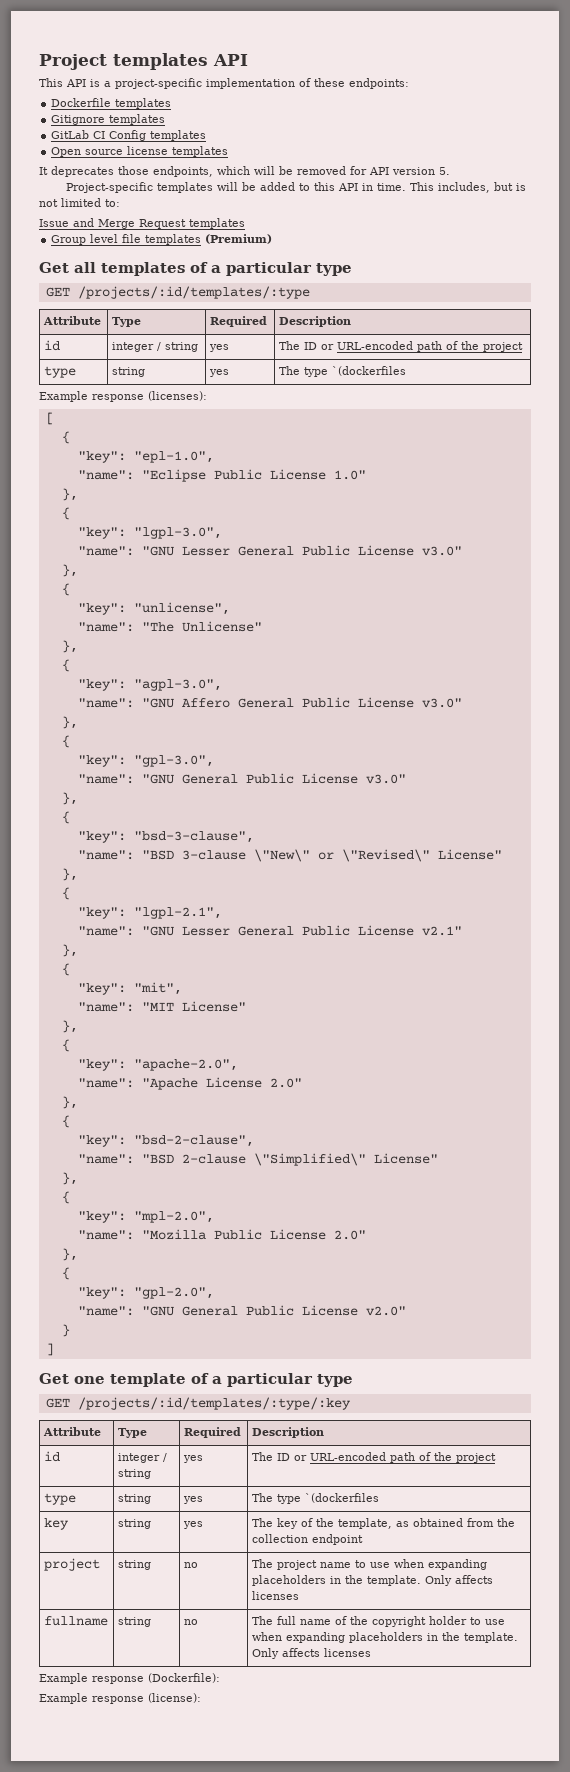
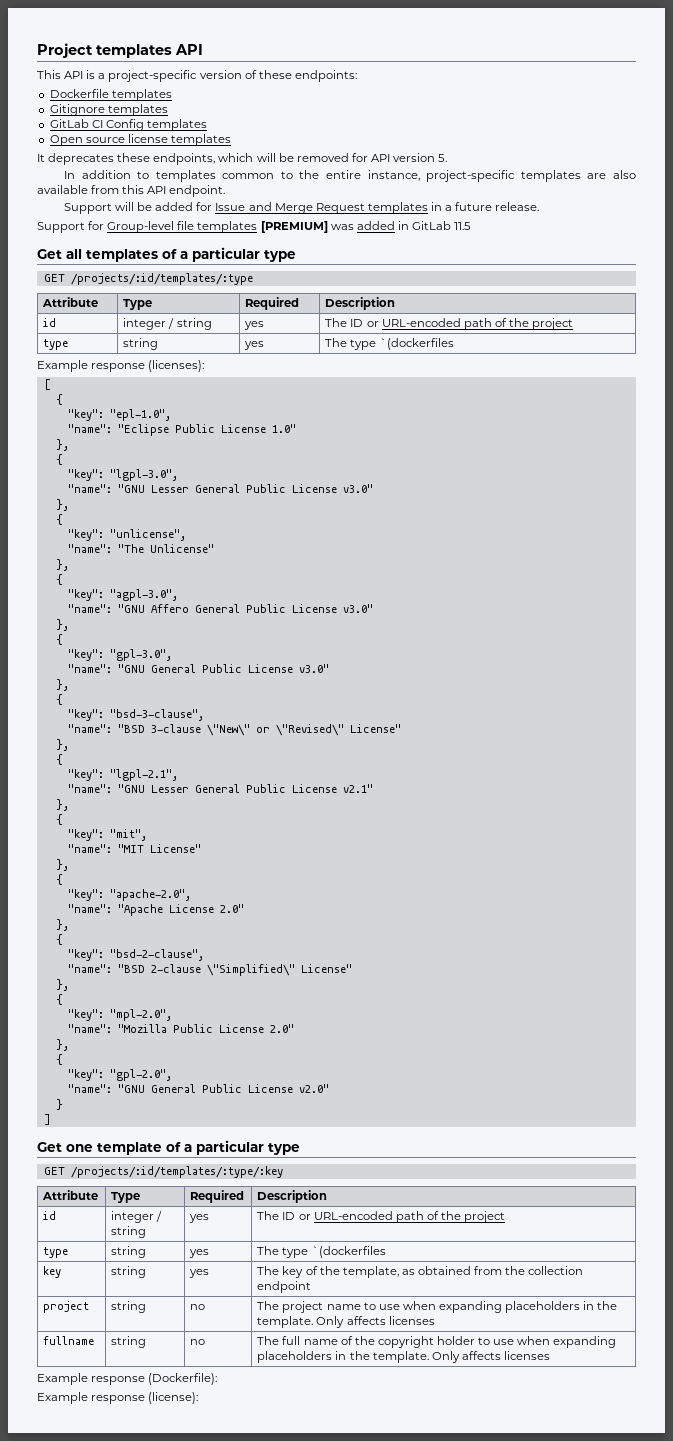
[206,78,295,89] implementation -> [199,70,242,79] version
[118,166,149,175] those -> [117,153,151,162] these
[66,182,527,193] [39,198,120,207] Project-specific templates will be added to this API in time. This includes, but is not limited to: // -> [63,170,636,182] [37,185,226,197] [63,202,213,214] In addition to templates common to the entire instance, project-specific templates are also available from this API endpoint. // Support will be added for
[51,234,273,245] // Group level file templates (Premium) -> [430,202,540,211] [37,221,472,233] in a future release. // Support for Group-level file templates [PREMIUM] was added in GitLab 11.5

